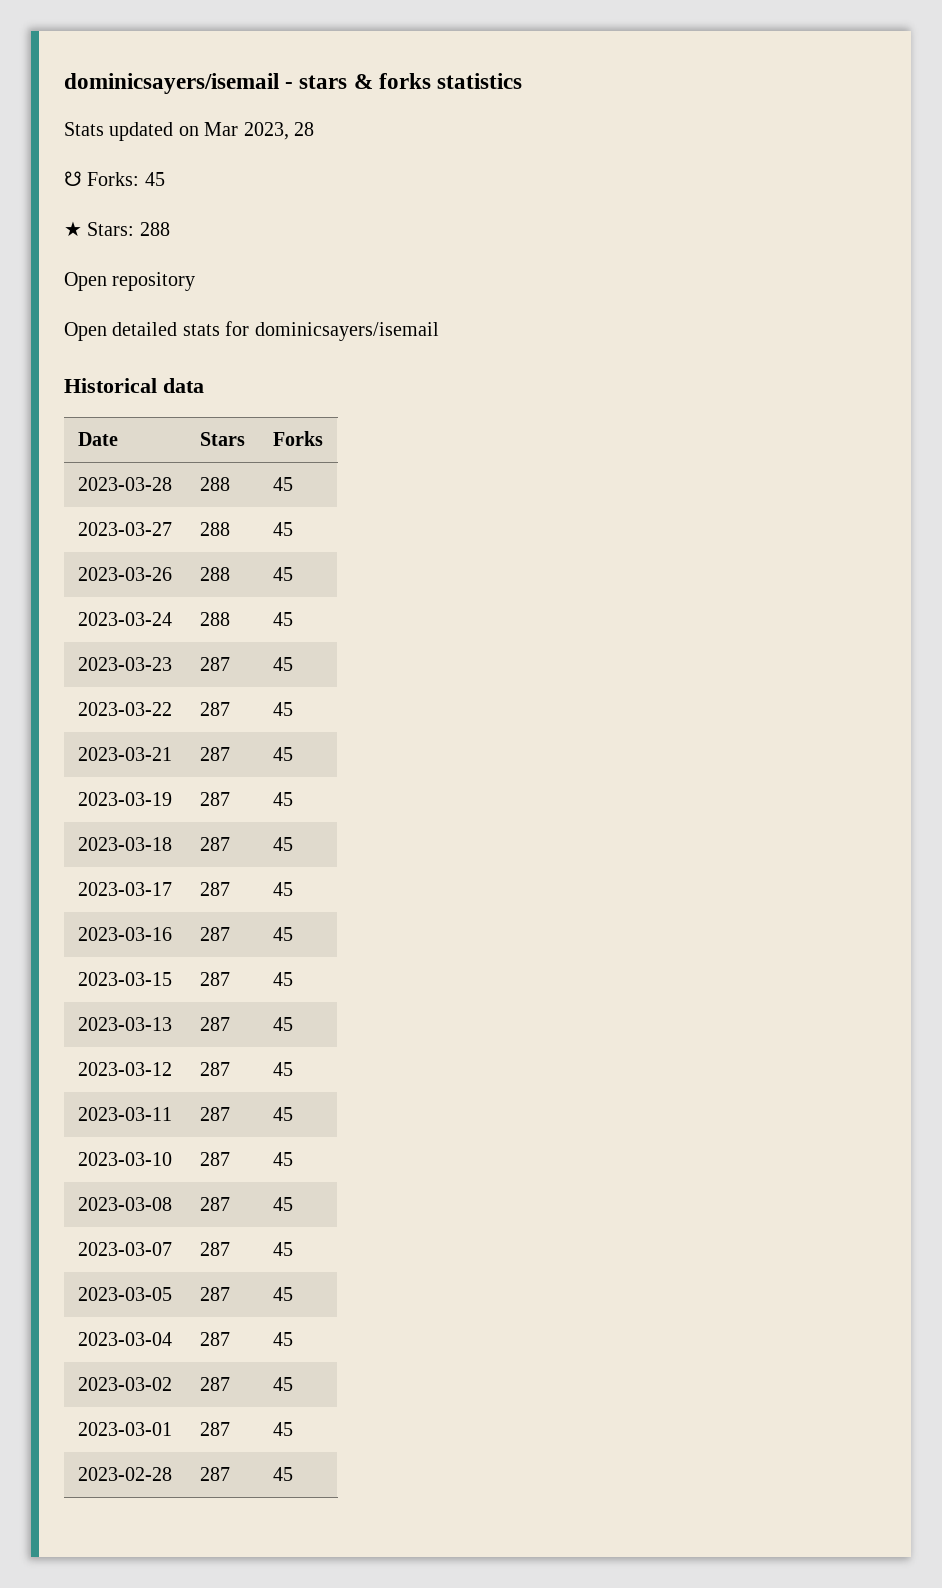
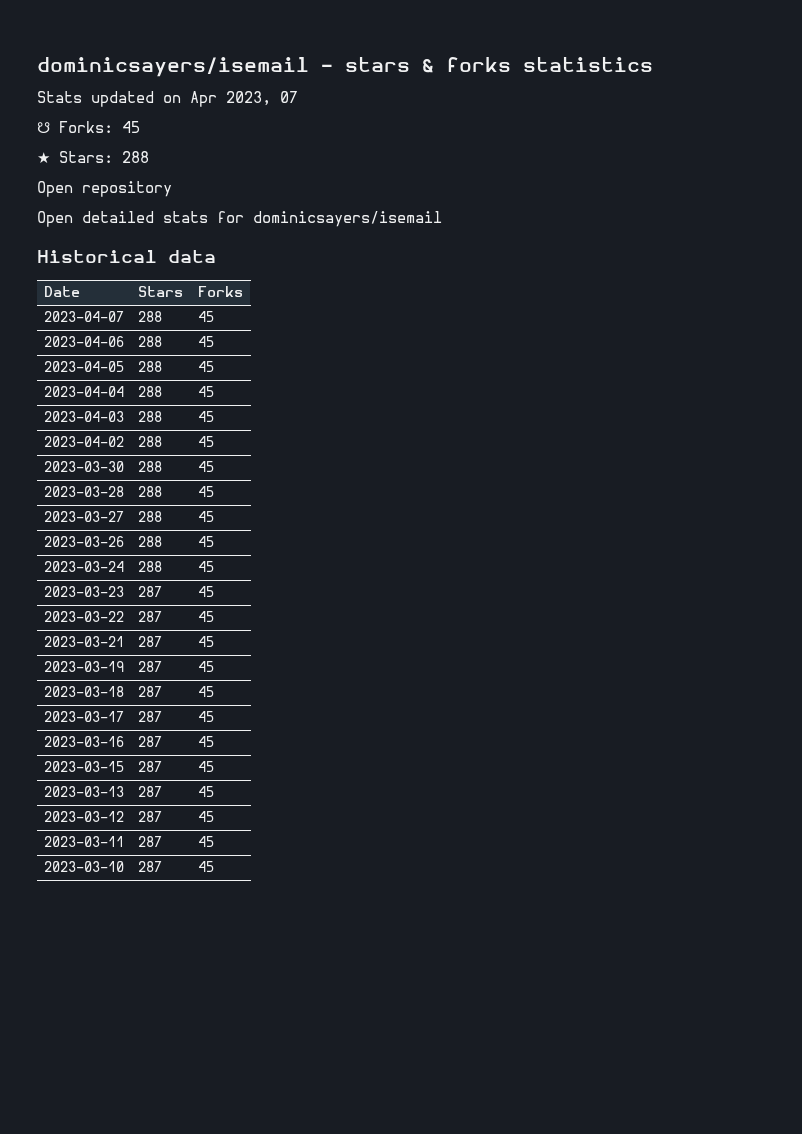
[204,122,314,140] Mar 2023, 28 -> [190,91,298,107] Apr 2023, 07
(323, 438) none -> [43,311,124,322] [137,311,162,322] [197,311,214,322] [43,336,124,347] [137,336,162,347] [197,336,214,347] [43,361,124,372] [137,361,162,372] [197,361,214,372] [43,386,124,397] [137,386,162,397] [197,386,214,397] [43,411,124,422] [137,411,162,422] [197,411,214,422] [43,436,124,447] [137,436,162,447] [197,436,214,447] [43,461,124,472] [137,461,162,472] [197,461,214,472] // 2023-04-07 | 288 | 45 // 2023-04-06 | 288 | 45 // 2023-04-05 | 288 | 45 // 2023-04-04 | 288 | 45 // 2023-04-03 | 288 | 45 // 2023-04-02 | 288 | 45 // 2023-03-30 | 288 | 45
[77,1197,172,1211] [199,1197,230,1211] [272,1197,293,1211] [77,1242,172,1256] [199,1242,230,1256] [272,1242,293,1256] [77,1287,172,1301] [199,1287,230,1301] [272,1287,293,1301] [77,1332,172,1346] [199,1332,230,1346] [272,1332,293,1346] [77,1377,172,1391] [199,1377,230,1391] [272,1377,293,1391] [77,1422,172,1436] [199,1422,230,1436] [272,1422,293,1436] [77,1467,172,1481] [199,1467,230,1481] [272,1467,293,1481] // 2023-03-08 | 287 | 45 // 2023-03-07 | 287 | 45 // 2023-03-05 | 287 | 45 // 2023-03-04 | 287 | 45 // 2023-03-02 | 287 | 45 // 2023-03-01 | 287 | 45 // 2023-02-28 | 287 | 45 -> (214, 866) none

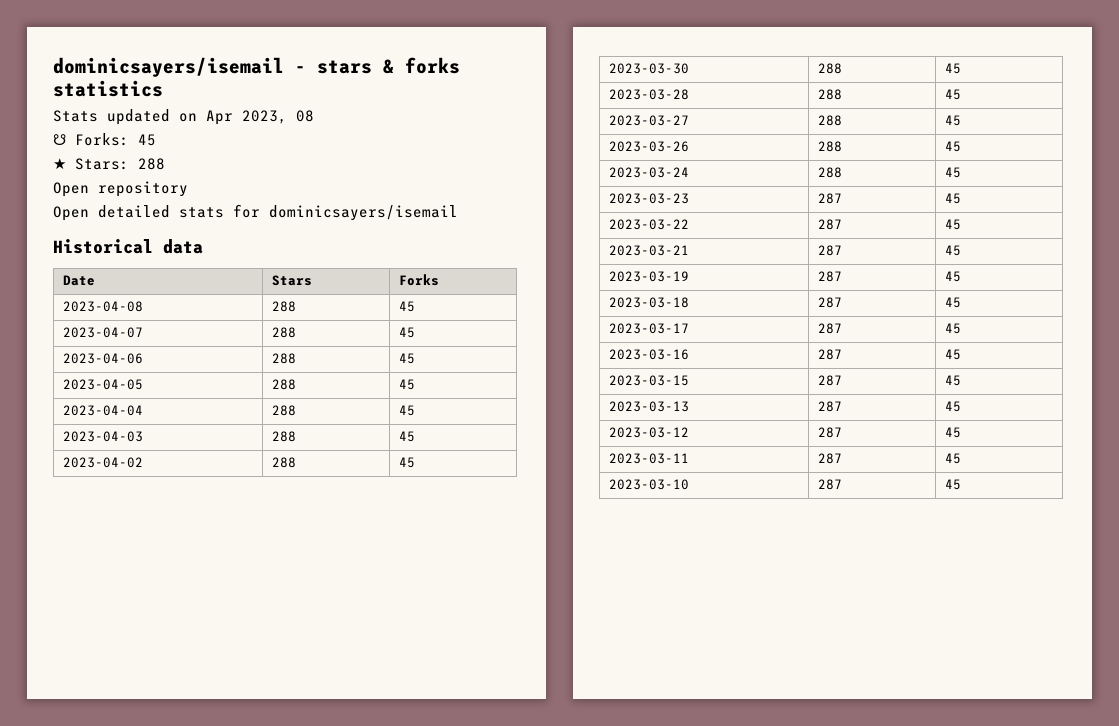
[280,91,298,103] 07 -> [296,110,314,122] 08
(243, 291) none -> [63,301,144,312] [272,301,297,312] [399,301,416,312] // 2023-04-08 | 288 | 45

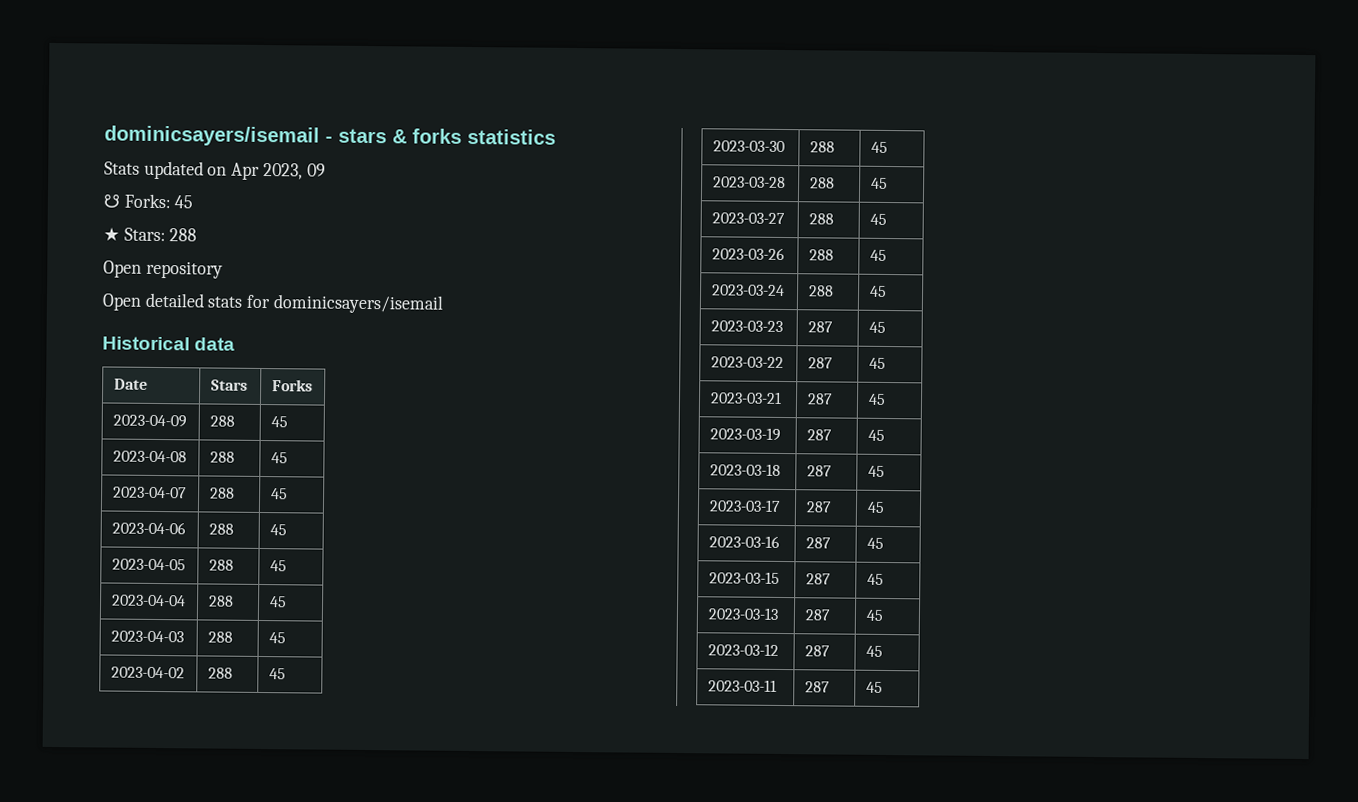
[296,110,314,122] 08 -> [306,163,326,177] 09
(440, 280) none -> [112,414,187,428] [209,415,235,427] [270,416,288,428] // 2023-04-09 | 288 | 45
[609,479,690,490] [818,479,843,490] [945,479,962,490] // 2023-03-10 | 287 | 45 -> (883, 687) none

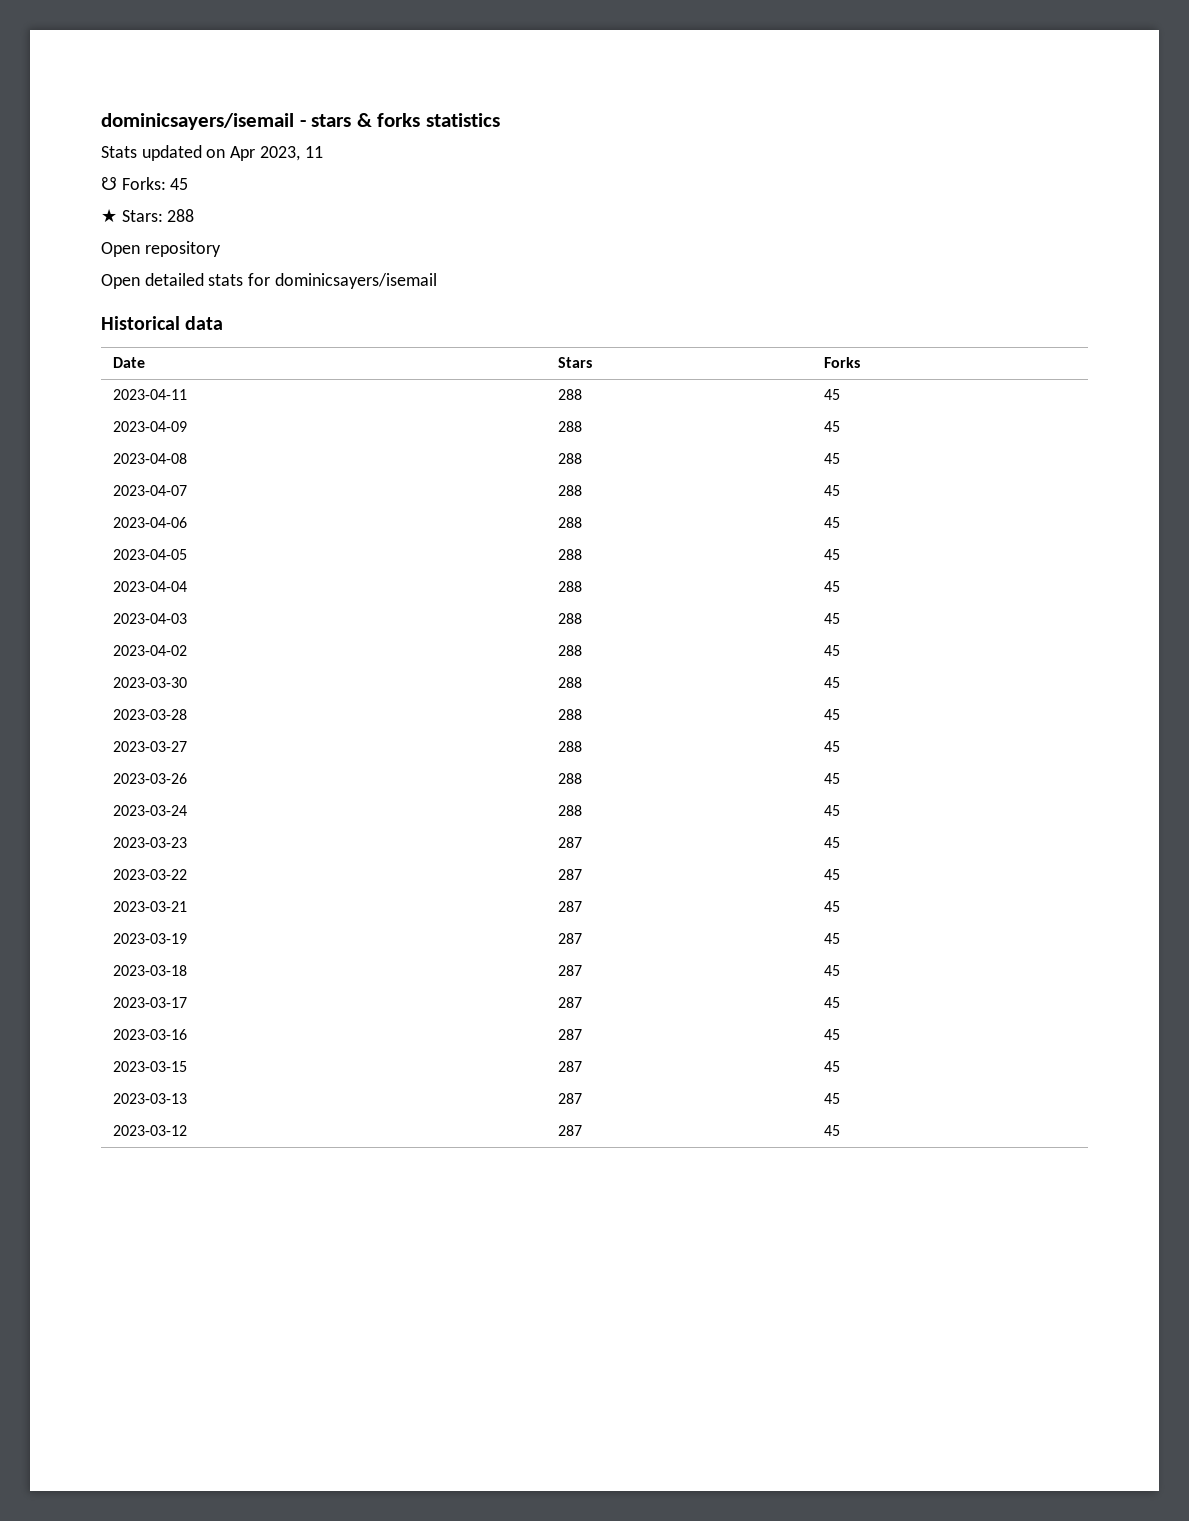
[306,163,326,177] 09 -> [304,146,323,158] 11
(313, 385) none -> [113,389,188,400] [558,389,583,400] [824,389,841,400] // 2023-04-11 | 288 | 45
[707,679,777,692] [804,681,830,693] [865,681,883,693] // 2023-03-11 | 287 | 45 -> (841, 1130) none

